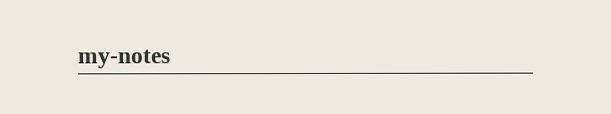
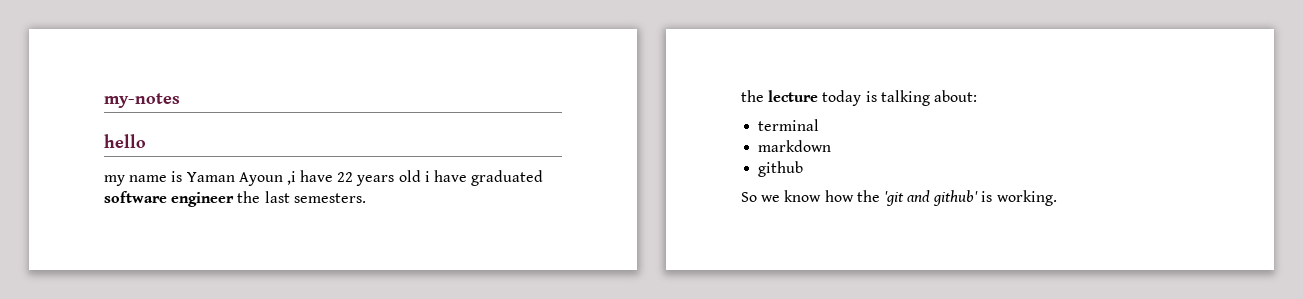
(171, 59) none -> [104,134,146,148] [104,170,544,186] [104,191,366,207] [741,90,977,106] [758,119,820,131] [758,140,832,152] [758,161,804,177] [741,190,1057,206] // hello // my name is Yaman Ayoun ,i have 22 years old i have graduated software engineer the last semesters. // the lecture today is talking about: // terminal // markdown // github // So we know how the 'git and github' is working.

